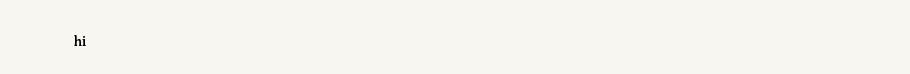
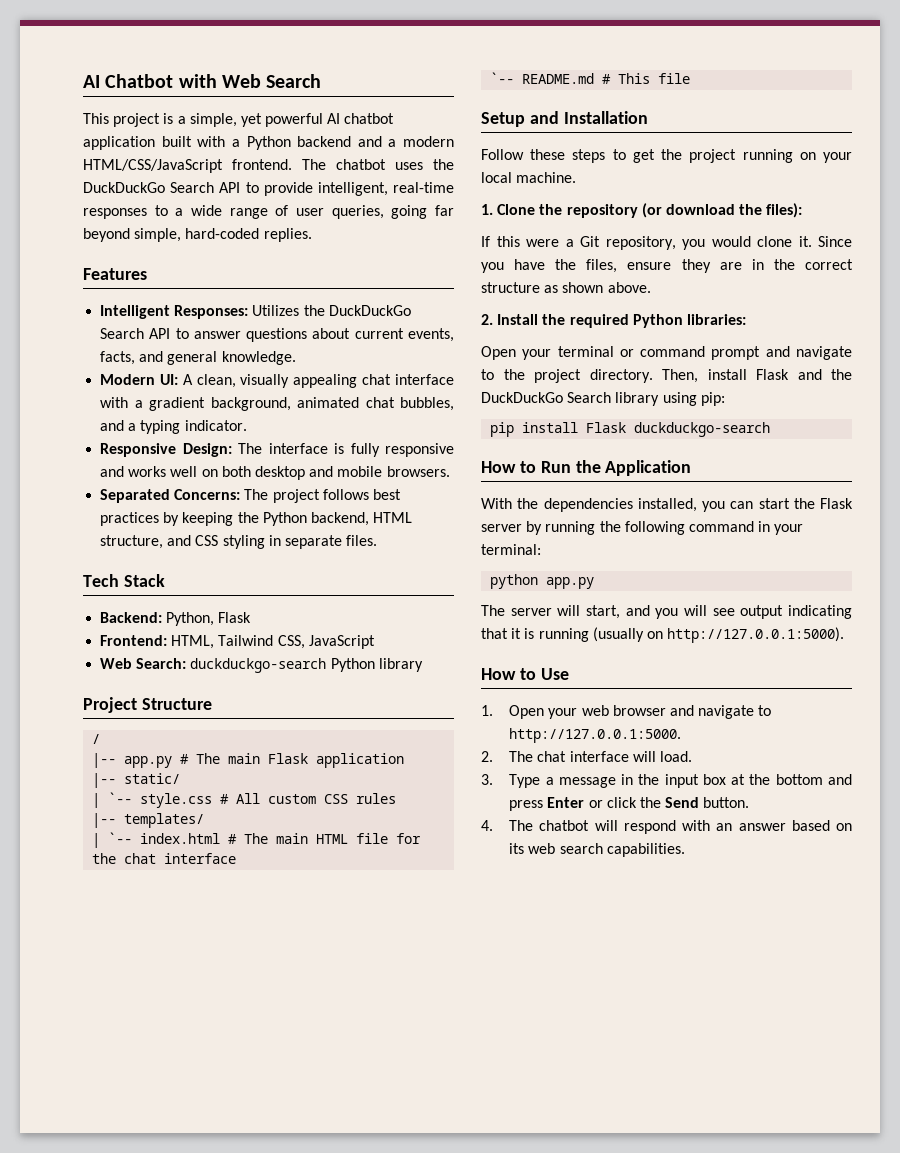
[73,35,86,46] hi -> [83,74,322,88] [83,113,395,127] [83,136,454,150] [83,159,454,173] [83,182,454,196] [83,205,454,219] [83,228,312,242] [83,268,147,280] [100,305,411,319] [100,328,454,342] [100,351,296,365] [100,374,454,388] [100,397,454,411] [100,420,247,434] [100,443,454,457] [100,466,450,480] [100,489,401,503] [100,512,413,526] [100,535,378,549] [83,574,165,587] [100,612,252,626] [100,635,375,649] [100,658,423,673] [83,697,212,713] [92,734,101,744] [92,753,405,768] [92,773,181,788] [92,792,397,808] [92,813,205,828] [92,832,422,848] [92,853,237,864] [490,72,691,84] [481,111,648,127] [481,149,852,163] [481,172,577,183] [481,203,803,218] [481,236,852,250] [481,259,853,273] [481,282,651,293] [481,314,746,328] [481,346,852,360] [481,369,852,383] [481,392,725,406] [490,422,771,437] [481,460,692,476] [481,498,853,512] [481,521,804,535] [481,544,541,555] [490,574,595,589] [481,605,852,619] [481,627,845,643] [481,668,569,680] [481,705,772,719] [509,728,682,743] [481,751,693,762] [481,774,852,788] [509,797,750,811] [481,820,852,834] [509,843,685,857] AI Chatbot with Web Search // This project is a simple, yet powerful AI chatbot application built with a Python backend and a modern HTML/CSS/JavaScript frontend. The chatbot uses the DuckDuckGo Search API to provide intelligent, real-time responses to a wide range of user queries, going far beyond simple, hard-coded replies. // Features // Intelligent Responses: Utilizes the DuckDuckGo Search API to answer questions about current events, facts, and general knowledge. // Modern UI: A clean, visually appealing chat interface with a gradient background, animated chat bubbles, and a typing indicator. // Responsive Design: The interface is fully responsive and works well on both desktop and mobile browsers. // Separated Concerns: The project follows best practices by keeping the Python backend, HTML structure, and CSS styling in separate files. // Tech Stack // Backend: Python, Flask // Frontend: HTML, Tailwind CSS, JavaScript // Web Search: duckduckgo-search Python library // Project Structure // / // |-- app.py # The main Flask application // |-- static/ // | `-- style.css # All custom CSS rules // |-- templates/ // | `-- index.html # The main HTML file for the chat interface // `-- README.md # This file // Setup and Installation // Follow these steps to get the project running on your local machine. // 1. Clone the repository (or download the files): // If this were a Git repository, you would clone it. Since you have the files, ensure they are in the correct structure as shown above. // 2. Install the required Python libraries: // Open your terminal or command prompt and navigate to the project directory. Then, install Flask and the DuckDuckGo Search library using pip: // pip install Flask duckduckgo-search // How to Run the Application // With the dependencies installed, you can start the Flask server by running the following command in your terminal: // python app.py // The server will start, and you will see output indicating that it is running (usually on http://127.0.0.1:5000). // How to Use // 1. Open your web browser and navigate to http://127.0.0.1:5000. // 2. The chat interface will load. // 3. Type a message in the input box at the bottom and press Enter or click the Send button. // 4. The chatbot will respond with an answer based on its web search capabilities.

